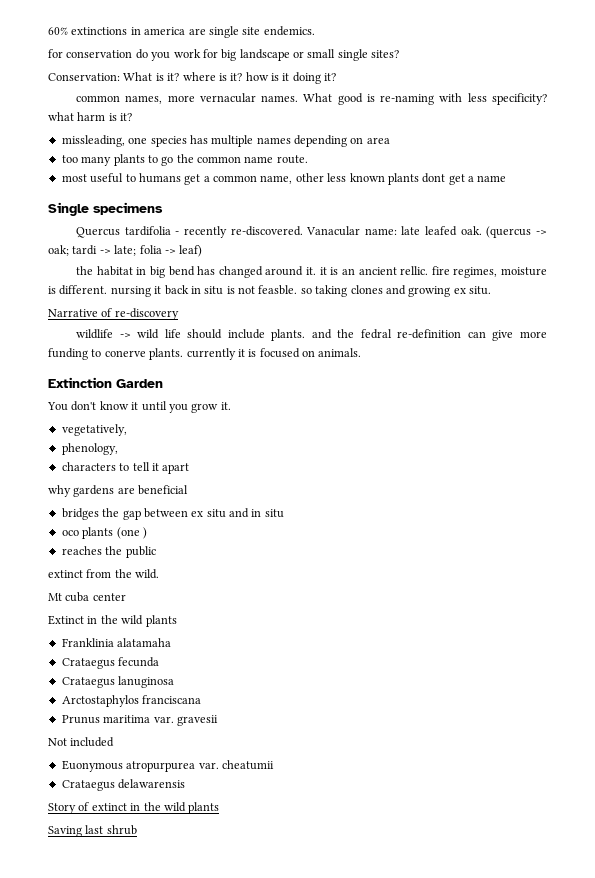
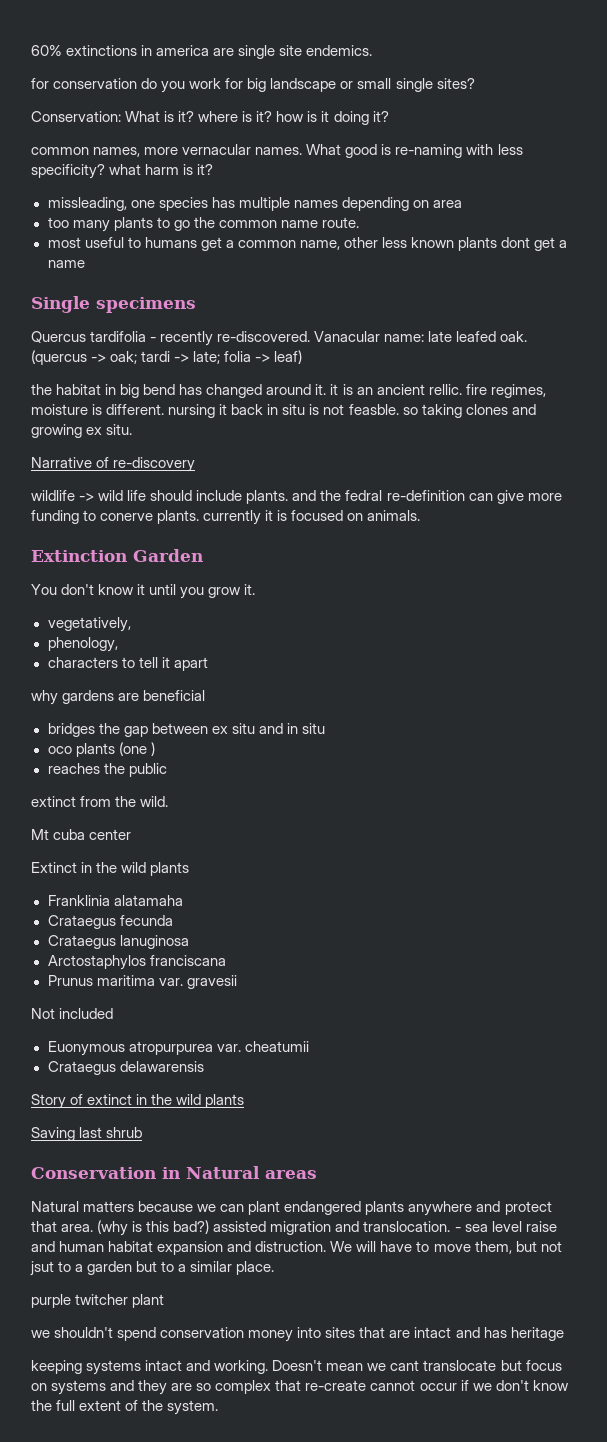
(137, 830) none -> [31,1166,317,1179] [31,1201,552,1216] [31,1220,557,1236] [31,1241,562,1255] [30,1261,275,1276] [31,1294,165,1308] [31,1327,564,1342] [31,1360,562,1375] [31,1380,569,1395] [31,1400,219,1415] // Conservation in Natural areas // Natural matters because we can plant endangered plants anywhere and protect that area. (why is this bad?) assisted migration and translocation. - sea level raise and human habitat expansion and distruction. We will have to move them, but not jsut to a garden but to a similar place. // purple twitcher plant // we shouldn't spend conservation money into sites that are intact and has heritage // keeping systems intact and working. Doesn't mean we cant translocate but focus on systems and they are so complex that re-create cannot occur if we don't know the full extent of the system.

